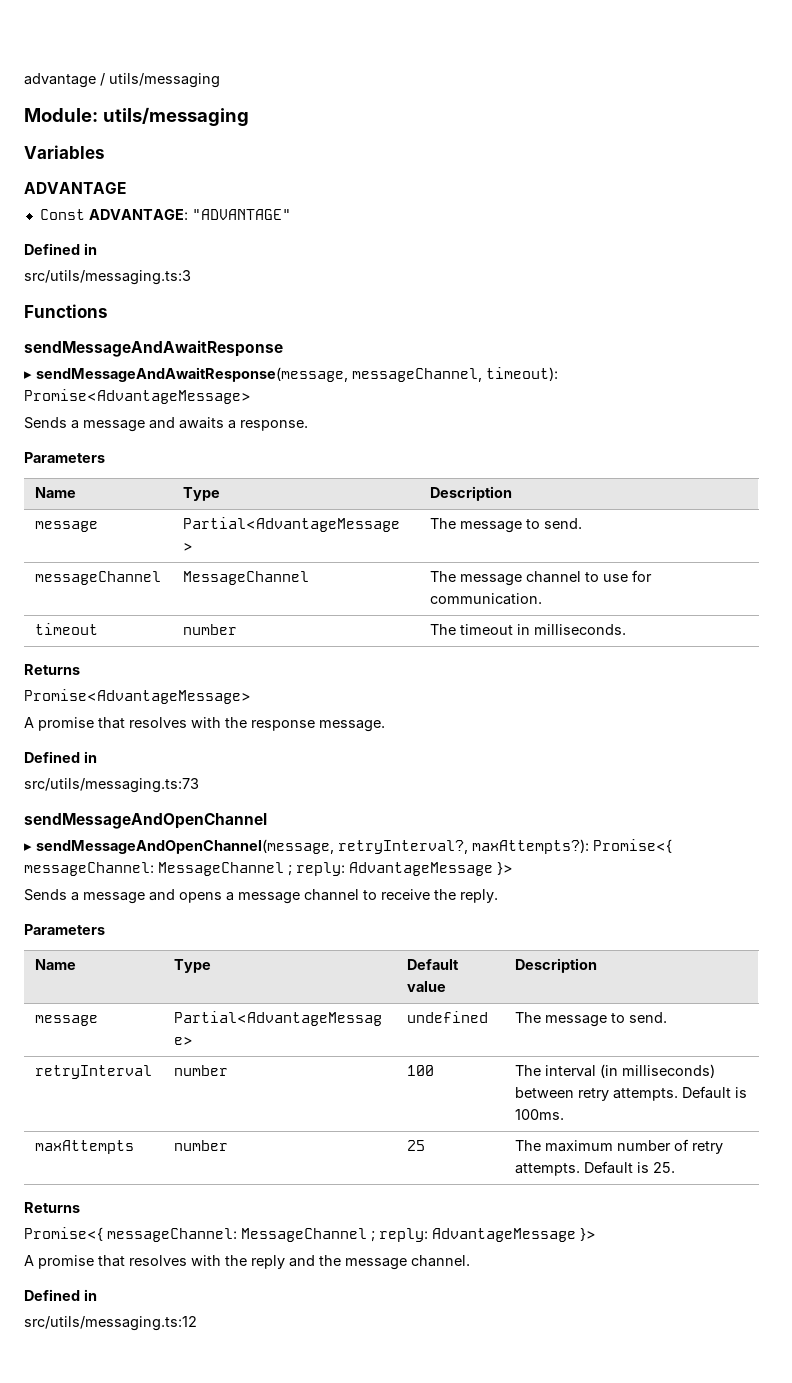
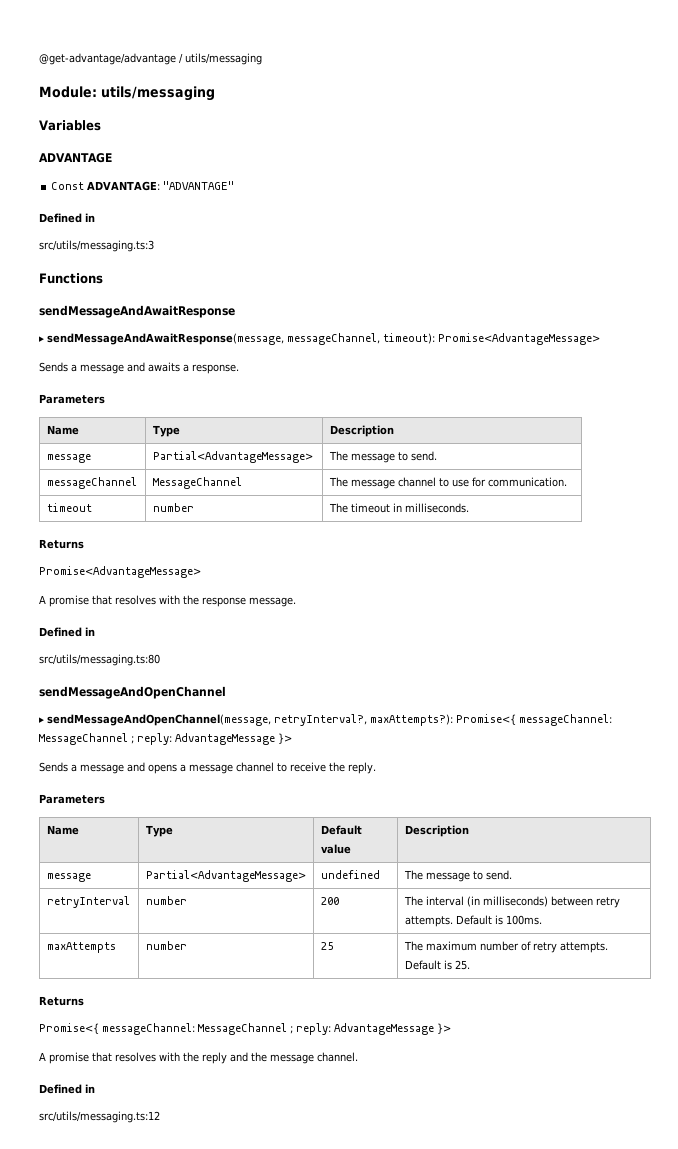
[24,73,96,88] advantage -> [39,53,176,65] @get-advantage/advantage
[24,778,199,793] src/utils/messaging.ts:73 -> [39,654,160,666] src/utils/messaging.ts:80
[406,1065,434,1076] 100 -> [320,897,339,905] 200

